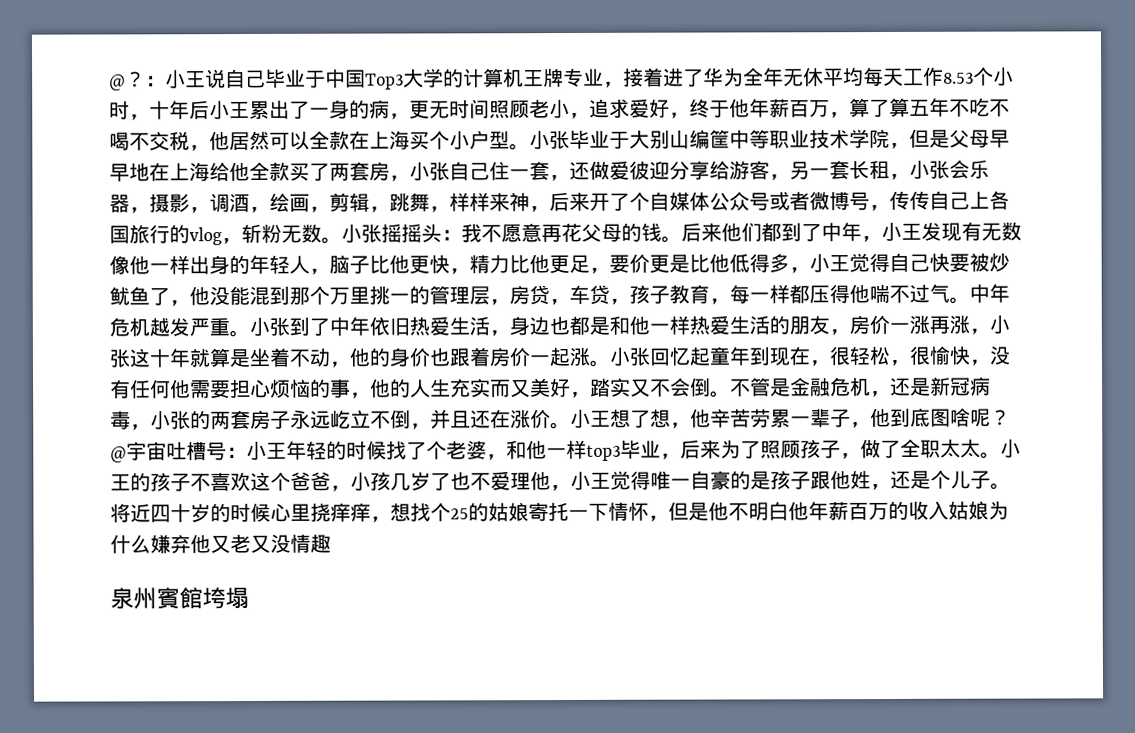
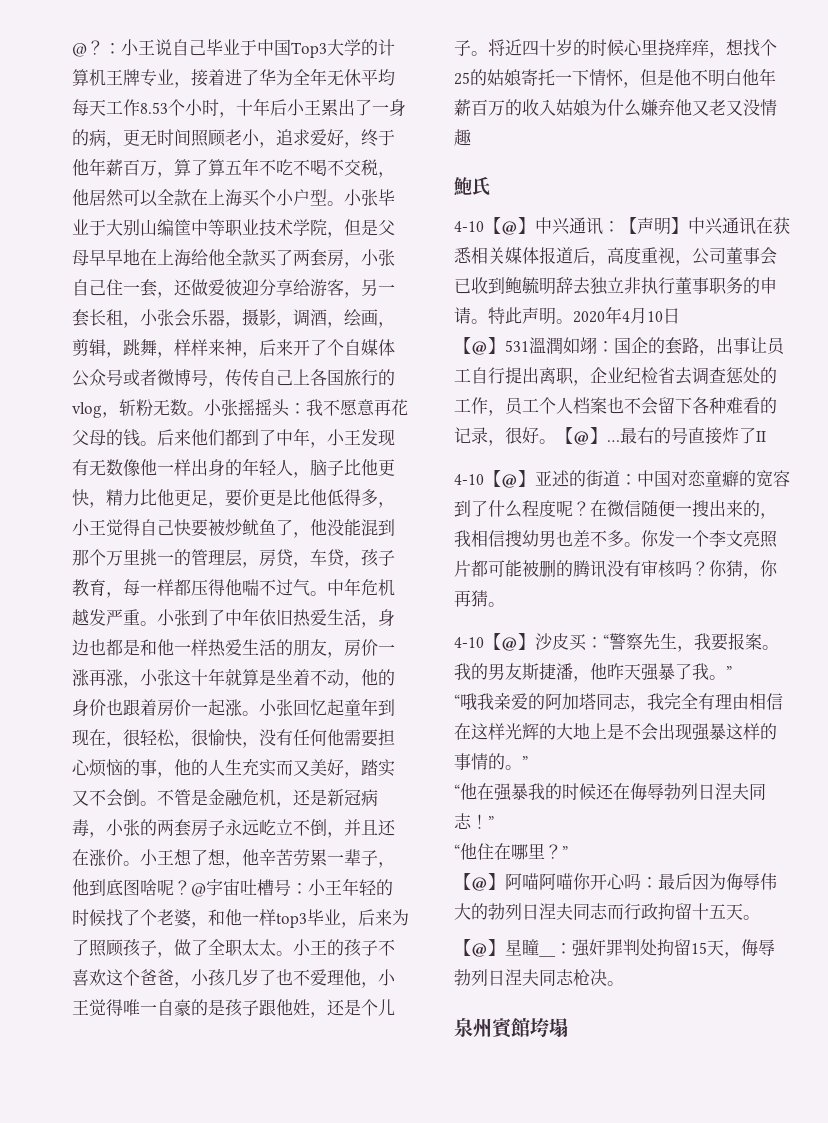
(331, 543) none -> [454,177,490,196] [454,217,790,235] [454,247,777,266] [454,277,777,295] [454,306,680,325] [454,337,786,356] [454,367,777,386] [454,397,777,416] [454,427,766,446] [454,470,790,488] [454,500,777,519] [454,530,778,548] [454,559,778,579] [454,590,505,607] [454,633,779,652] [454,663,732,682] [454,692,783,712] [454,722,777,741] [454,753,528,770] [454,783,766,801] [454,813,494,830] [454,843,568,860] [454,873,777,891] [454,903,760,920] [454,939,556,957] [555,939,775,958] [454,969,624,986] // 鮑氏 // 4-10【@】中兴通讯：【声明】中兴通讯在获悉相关媒体报道后，高度重视，公司董事会已收到鲍毓明辞去独立非执行董事职务的申请。特此声明。2020年4月10日 // 【@】531溫潤如翊：国企的套路，出事让员工自行提出离职，企业纪检省去调查惩处的工作，员工个人档案也不会留下各种难看的记录，很好。【@】…最右的号直接炸了II // 4-10【@】亚述的街道：中国对恋童癖的宽容到了什么程度呢？在微信随便一搜出来的，我相信搜幼男也差不多。你发一个李文亮照片都可能被删的腾讯没有审核吗？你猜，你再猜。 // 4-10【@】沙皮买：“警察先生，我要报案。我的男友斯捷潘，他昨天强暴了我。” // “哦我亲爱的阿加塔同志，我完全有理由相信在这样光辉的大地上是不会出现强暴这样的事情的。” // “他在强暴我的时候还在侮辱勃列日涅夫同志！” // “他住在哪里？” // 【@】阿喵阿喵你开心吗：最后因为侮辱伟大的勃列日涅夫同志而行政拘留十五天。 // 【@】星瞳__：强奸罪判处拘留15天，侮辱勃列日涅夫同志枪决。

